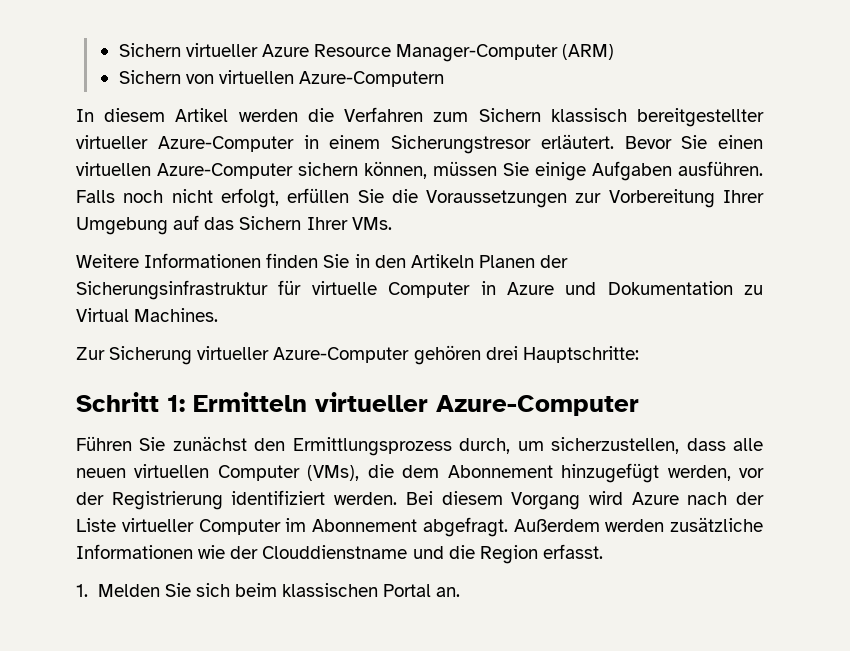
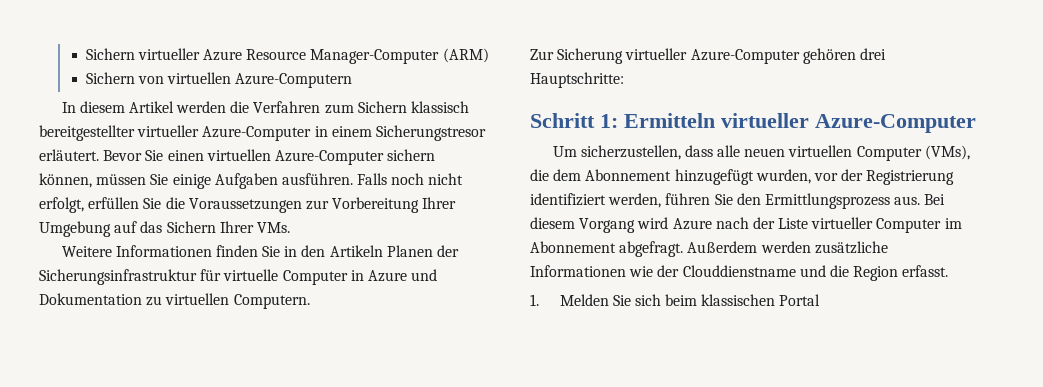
[76,308,219,322] Virtual Machines. -> [165,293,310,309] virtuellen Computern.
[76,436,544,456] Führen Sie zunächst den Ermittlungsprozess durch, um -> [552,146,577,157] Um
[667,465,731,481] werden, -> [755,169,811,184] wurden,
[334,492,398,505] werden. -> [608,193,921,209] werden, führen Sie den Ermittlungsprozess aus.
[436,587,461,597] an. -> (821, 300) none

